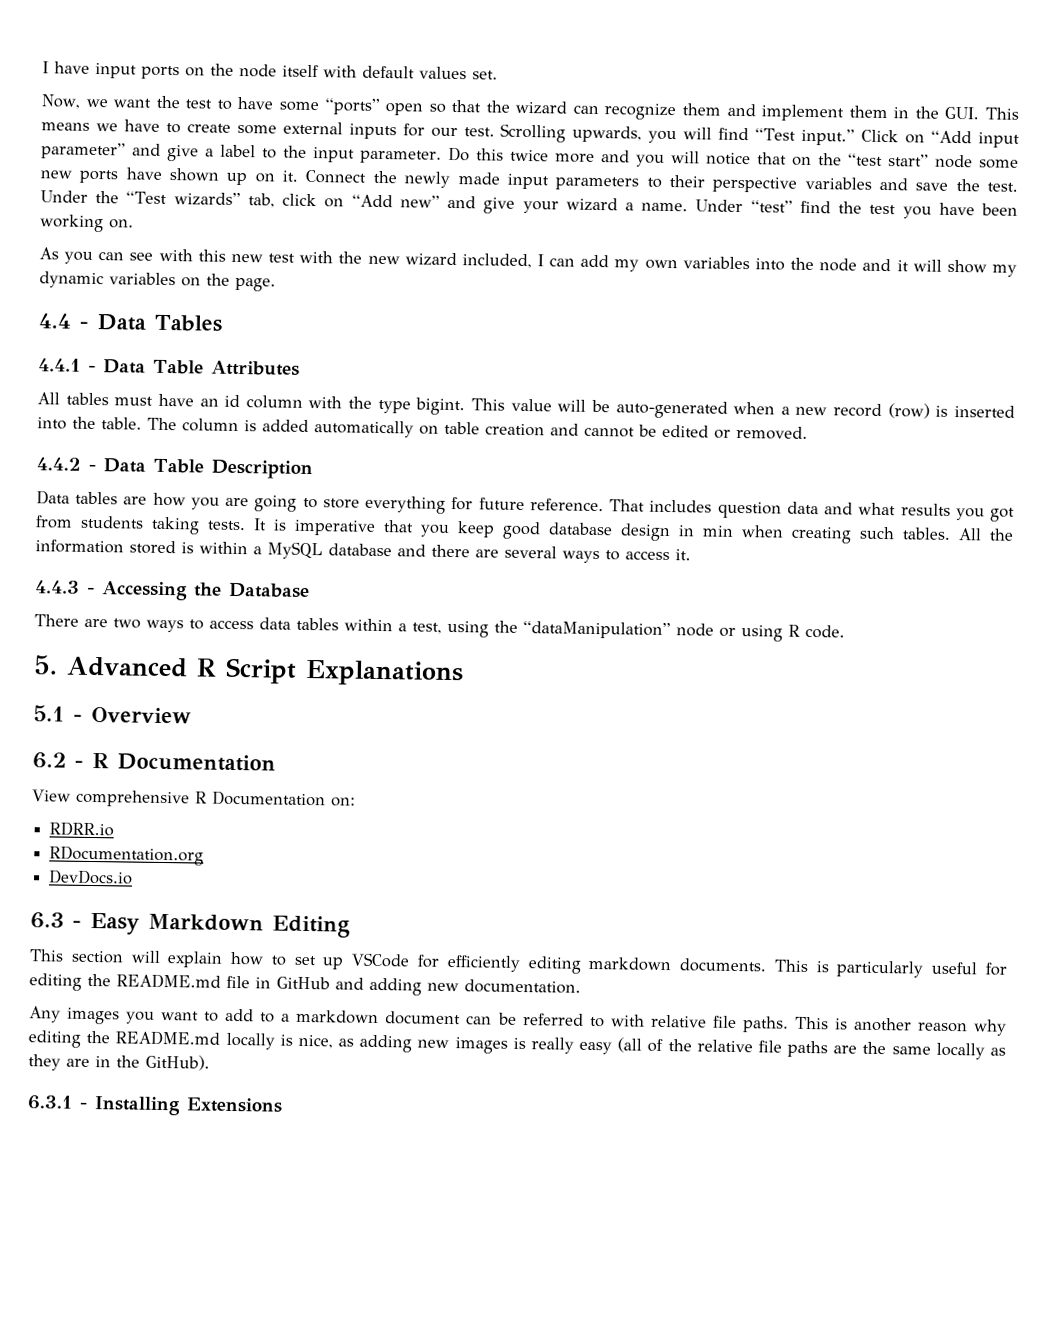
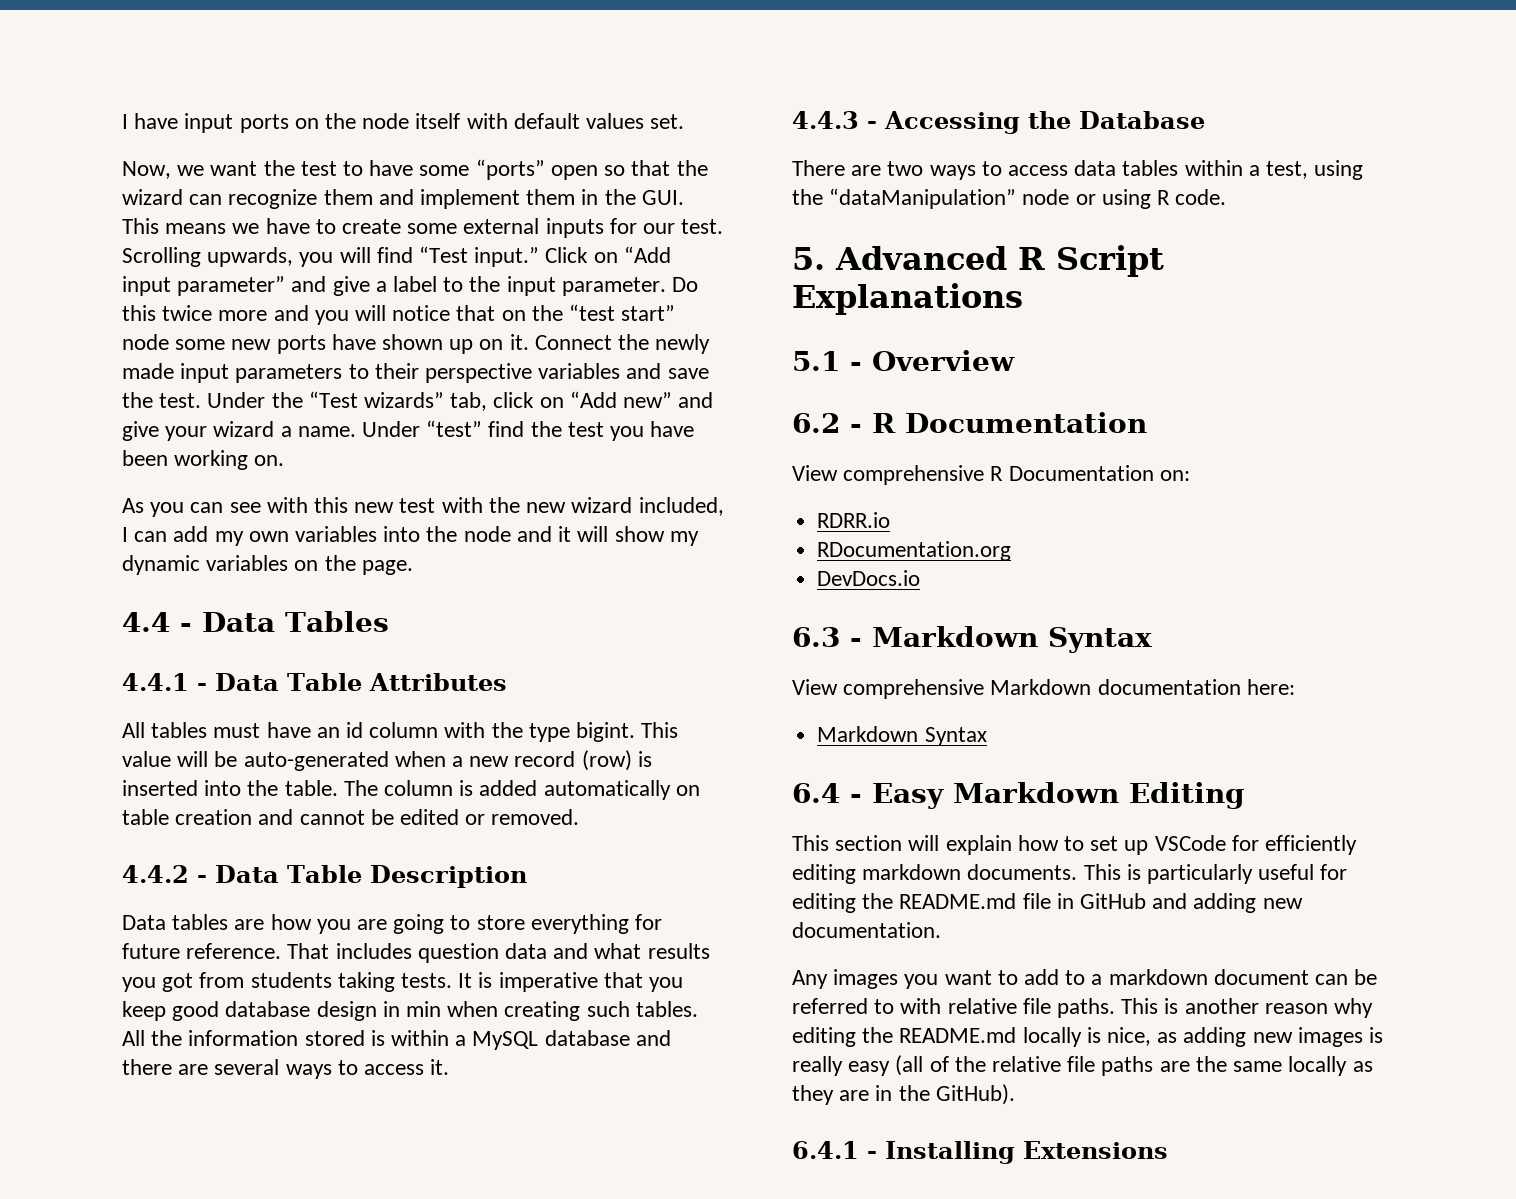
(82, 924) none -> [872,626,1152,653] [792,679,1295,699] [817,726,987,746] [792,783,862,803] Markdown Syntax // View comprehensive Markdown documentation here: // Markdown Syntax // 6.4 -
[27,1095,73,1110] 6.3.1 -> [792,1141,859,1159] 6.4.1

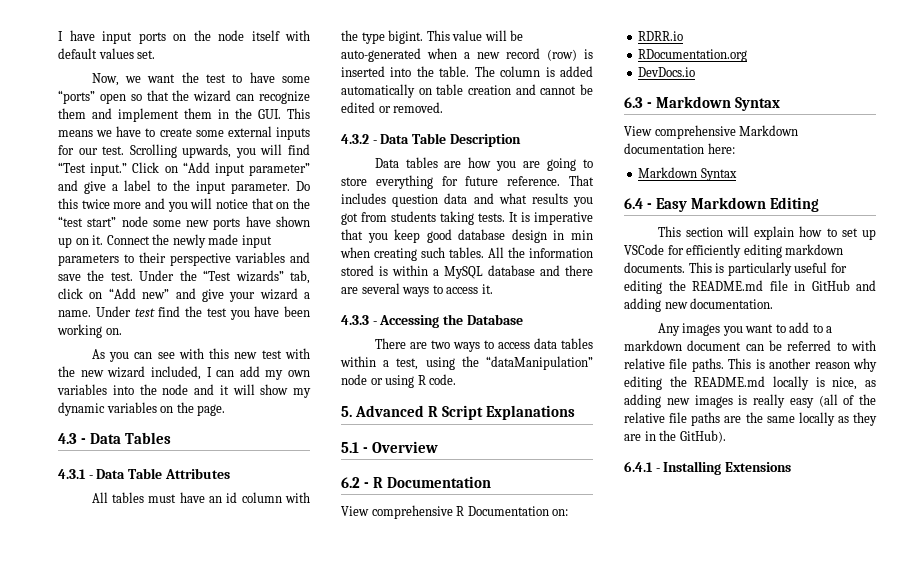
[426,420,483,437] “test” -> [134,308,155,317] test
[122,612,170,632] 4.4 -> [58,433,77,444] 4.3
[122,673,189,691] 4.4.1 -> [58,469,86,479] 4.3.1
[122,865,189,883] 4.4.2 -> [341,134,369,144] 4.3.2
[792,111,859,129] 4.4.3 -> [341,315,369,325] 4.3.3

